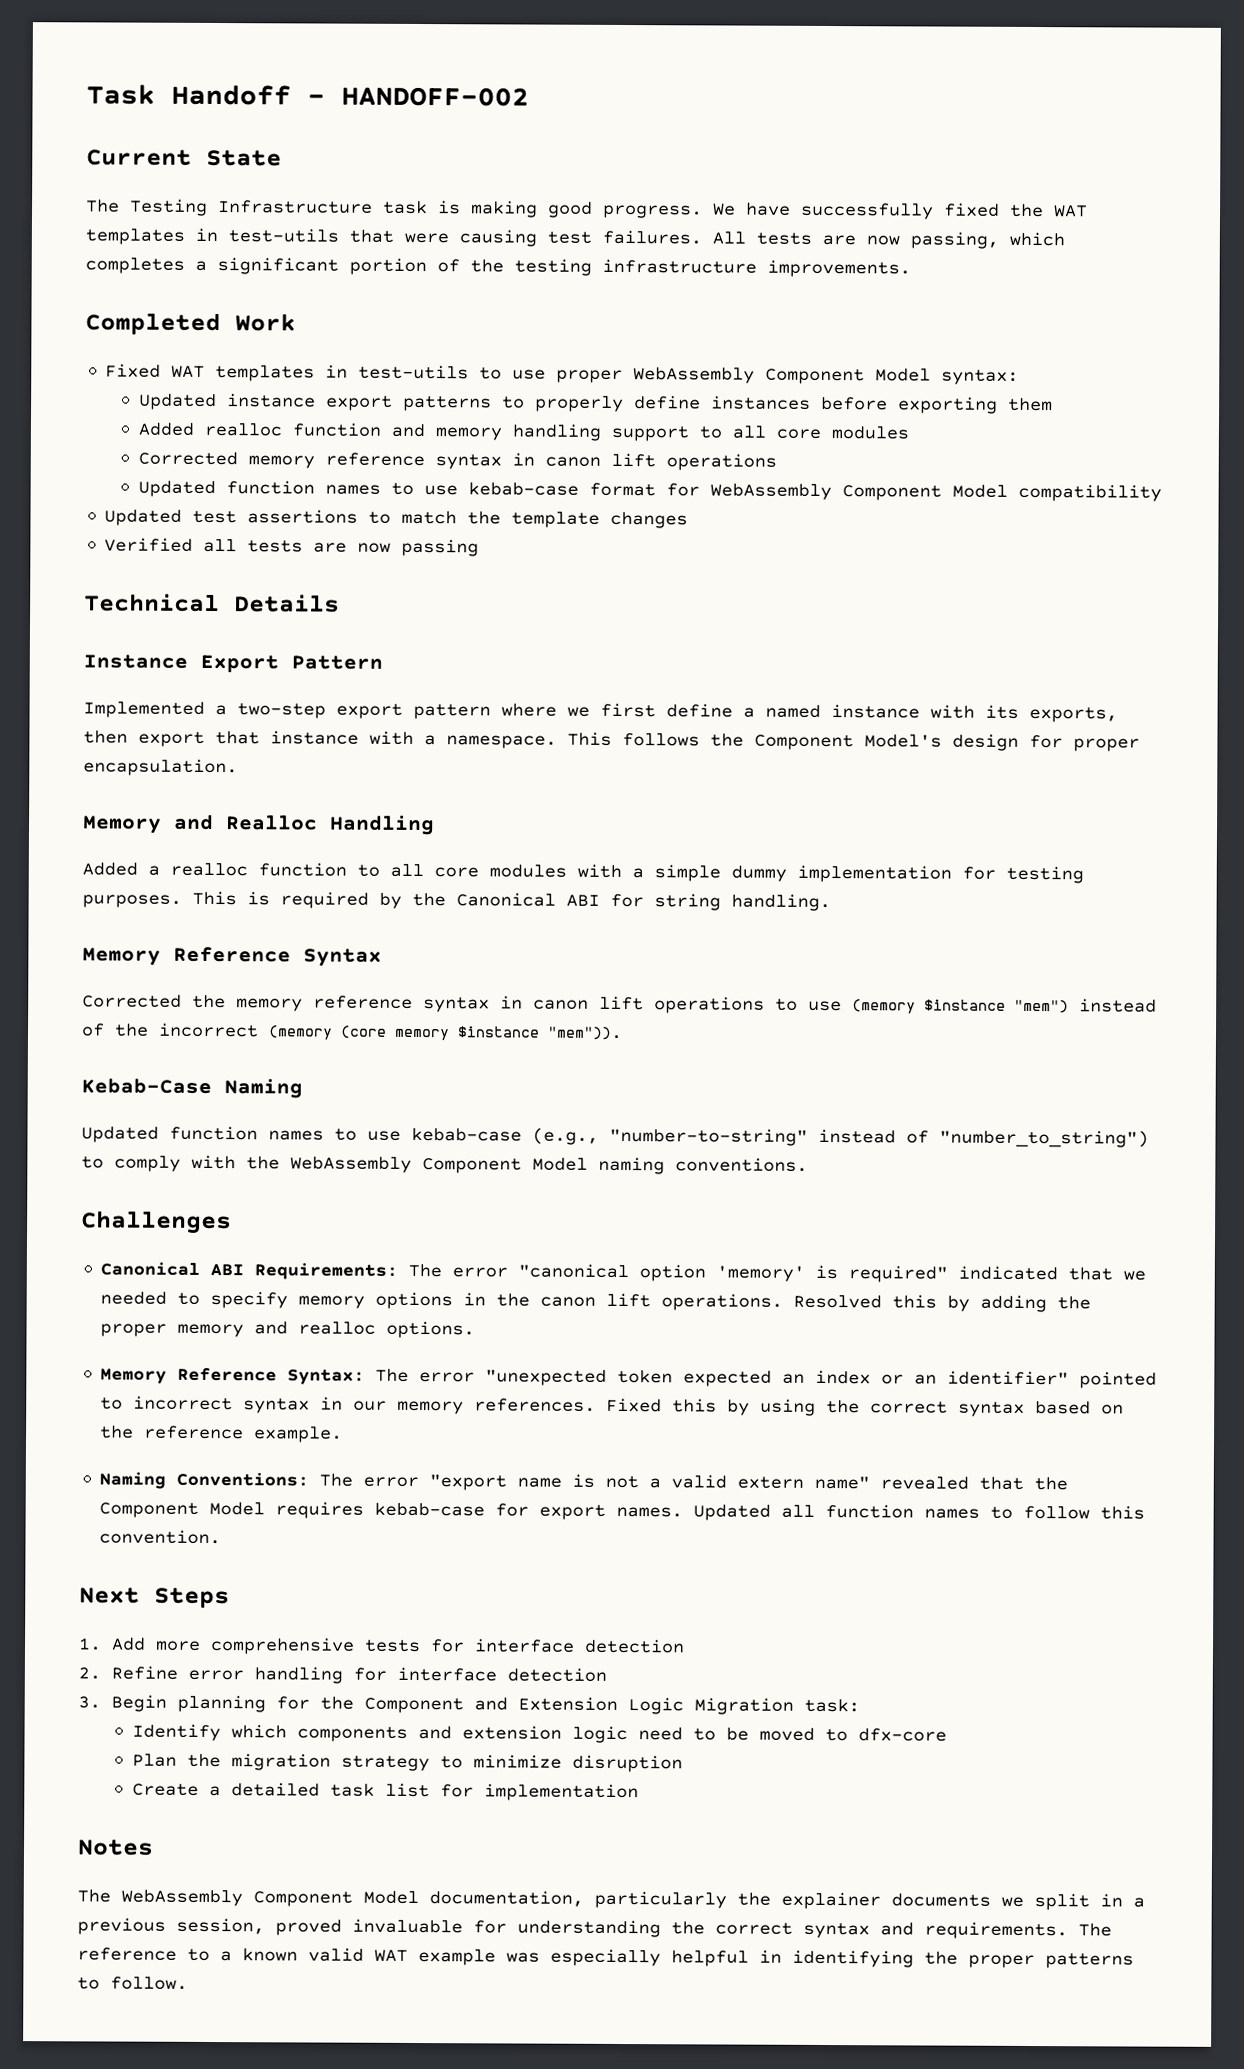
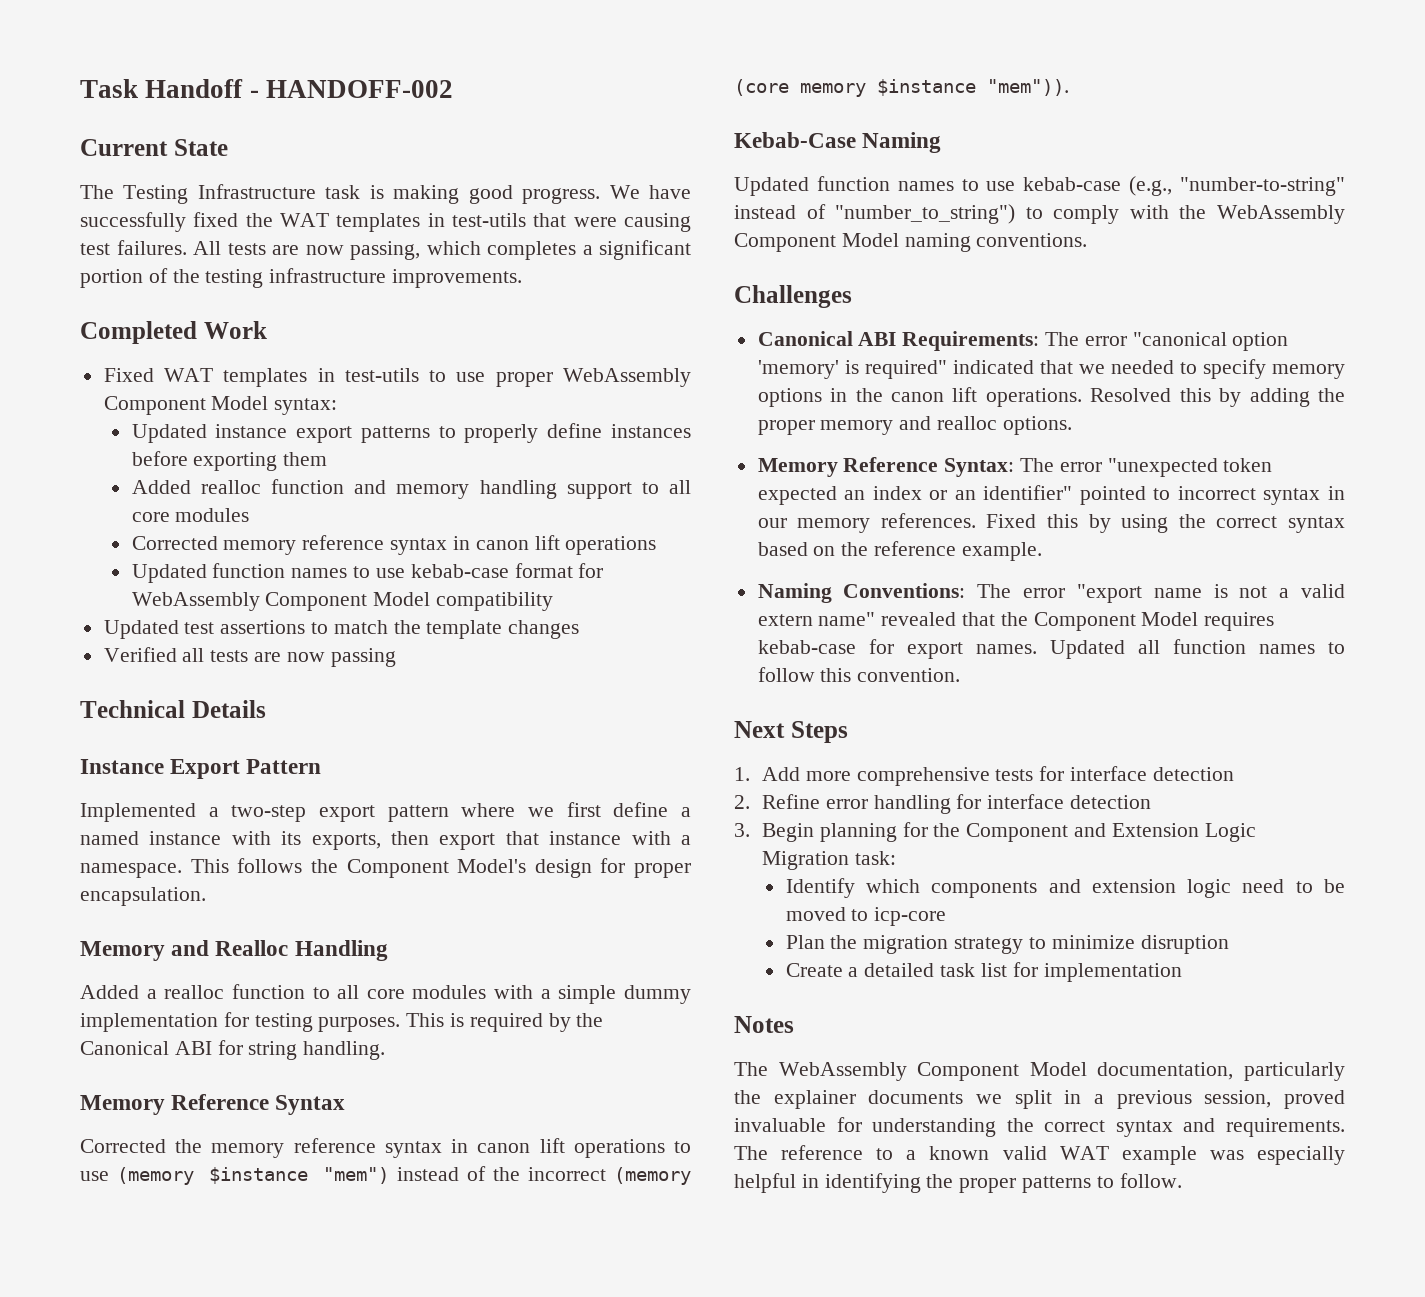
[857,1728,947,1742] dfx-core -> [874,907,947,926] icp-core

